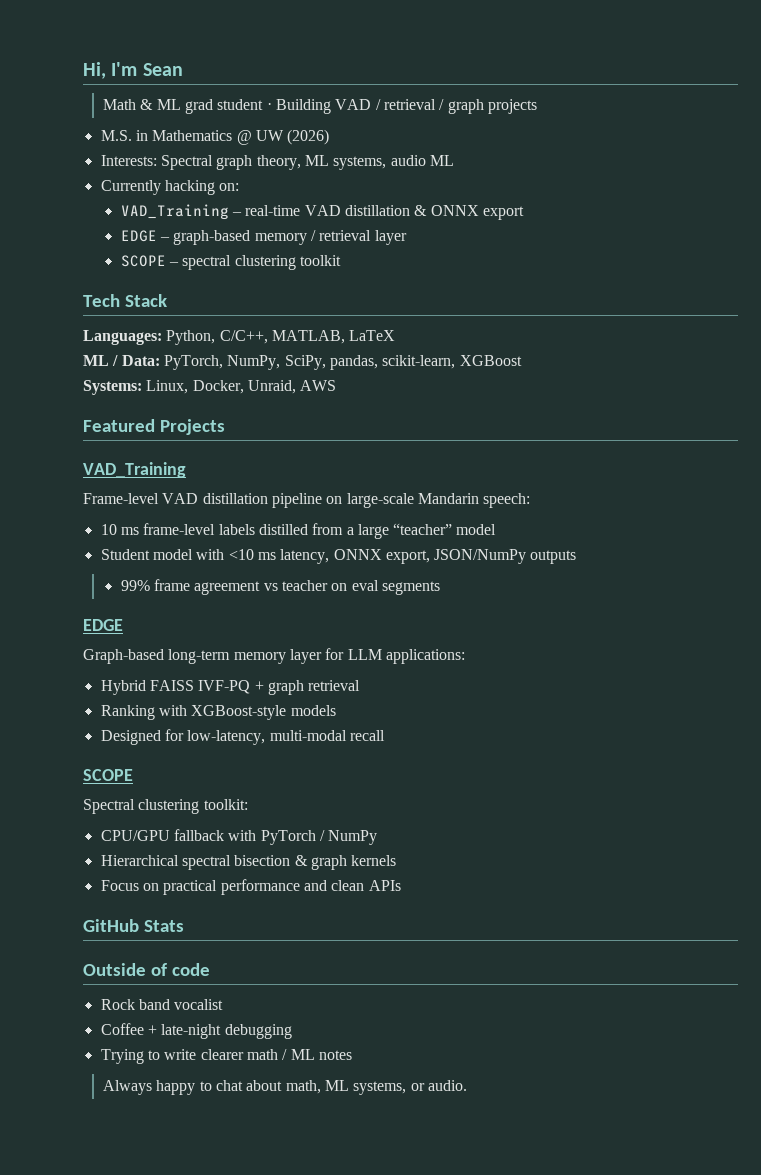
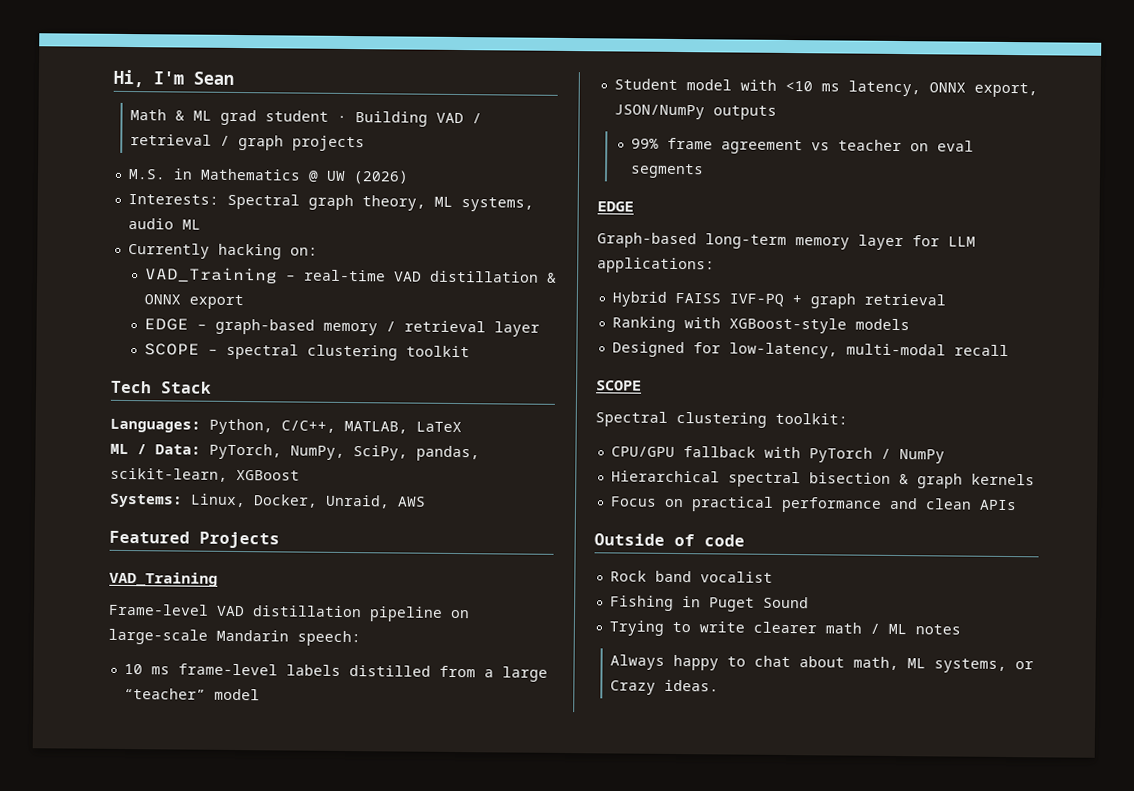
[83,919,184,932] // GitHub Stats -> (1017, 505) none
[100,1023,292,1039] Coffee + late-night debugging -> [609,595,809,612] Fishing in Puget Sound
[428,1080,468,1091] audio. -> [609,679,719,695] Crazy ideas.

